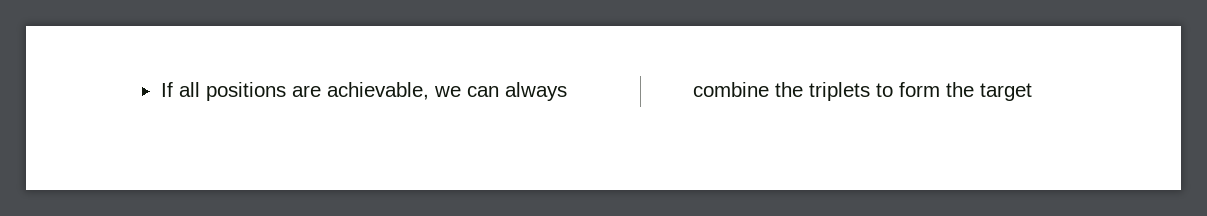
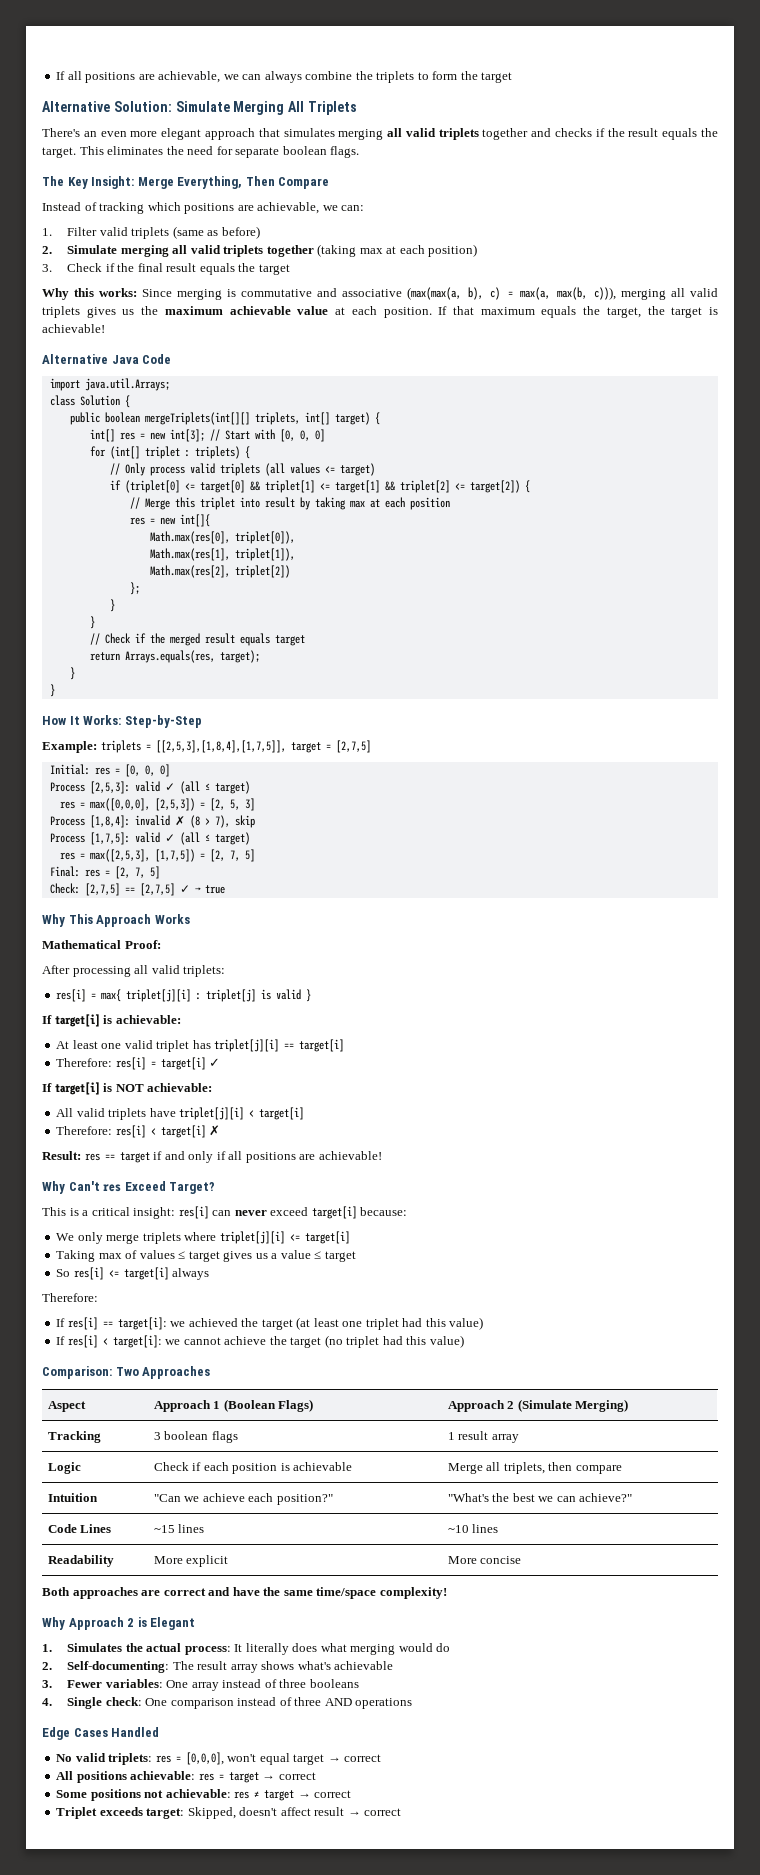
(1032, 92) none -> [42,101,357,115] [42,128,718,140] [42,146,360,158] [42,176,330,189] [42,202,365,214] [42,226,260,239] [42,244,478,257] [42,263,290,275] [42,287,718,300] [42,306,718,318] [42,324,105,333] [42,354,172,364] [49,378,170,391] [49,395,130,408] [69,412,380,425] [89,429,325,442] [89,446,250,459] [109,463,375,476] [109,480,530,493] [129,497,450,510] [129,514,210,527] [149,531,295,544] [149,548,295,561] [149,565,290,578] [129,582,140,595] [109,599,115,612] [89,616,95,629] [89,633,305,646] [89,650,260,663] [69,667,75,680] [49,684,55,697] [42,715,202,728] [42,740,371,753] [49,764,170,777] [49,781,250,794] [59,798,255,811] [49,815,255,828] [49,832,250,845] [59,849,255,862] [49,866,160,879] [49,883,225,896] [42,914,190,927] [42,940,161,949] [42,965,226,977] [56,989,312,1002] [42,1014,181,1027] [56,1039,345,1052] [56,1057,221,1070] [42,1082,213,1095] [56,1107,305,1120] [56,1125,221,1138] [42,1151,382,1163] [42,1181,216,1194] [42,1206,408,1219] [56,1231,350,1244] [56,1250,356,1262] [56,1267,210,1280] [42,1293,98,1302] [56,1317,484,1330] [56,1335,464,1348] [42,1366,211,1379] [47,1401,86,1412] [153,1399,314,1412] [447,1399,629,1412] [47,1431,101,1443] [153,1431,238,1443] [447,1431,519,1443] [47,1462,81,1474] [153,1462,353,1474] [447,1462,622,1474] [47,1493,98,1502] [153,1493,333,1505] [447,1493,633,1502] [47,1524,112,1533] [153,1524,205,1533] [447,1524,499,1533] [47,1555,114,1567] [153,1555,229,1567] [447,1556,522,1564] [42,1587,447,1599] [42,1617,196,1630] [42,1643,451,1655] [42,1661,394,1673] [42,1679,359,1691] [42,1697,413,1709] [42,1727,160,1740] [56,1752,382,1765] [56,1771,316,1783] [56,1789,352,1801] [56,1807,402,1819] // Alternative Solution: Simulate Merging All Triplets // There's an even more elegant approach that simulates merging all valid triplets together and checks if the result equals the target. This eliminates the need for separate boolean flags. // The Key Insight: Merge Everything, Then Compare // Instead of tracking which positions are achievable, we can: // 1. Filter valid triplets (same as before) // 2. Simulate merging all valid triplets together (taking max at each position) // 3. Check if the final result equals the target // Why this works: Since merging is commutative and associative (max(max(a, b), c) = max(a, max(b, c))), merging all valid triplets gives us the maximum achievable value at each position. If that maximum equals the target, the target is achievable! // Alternative Java Code // import java.util.Arrays; // class Solution { // public boolean mergeTriplets(int[][] triplets, int[] target) { // int[] res = new int[3]; // Start with [0, 0, 0] // for (int[] triplet : triplets) { // // Only process valid triplets (all values <= target) // if (triplet[0] <= target[0] && triplet[1] <= target[1] && triplet[2] <= target[2]) { // // Merge this triplet into result by taking max at each position // res = new int[]{ // Math.max(res[0], triplet[0]), // Math.max(res[1], triplet[1]), // Math.max(res[2], triplet[2]) // }; // } // } // // Check if the merged result equals target // return Arrays.equals(res, target); // } // } // How It Works: Step-by-Step // Example: triplets = [[2,5,3],[1,8,4],[1,7,5]], target = [2,7,5] // Initial: res = [0, 0, 0] // Process [2,5,3]: valid ✓ (all ≤ target) // res = max([0,0,0], [2,5,3]) = [2, 5, 3] // Process [1,8,4]: invalid ✗ (8 > 7), skip // Process [1,7,5]: valid ✓ (all ≤ target) // res = max([2,5,3], [1,7,5]) = [2, 7, 5] // Final: res = [2, 7, 5] // Check: [2,7,5] == [2,7,5] ✓ → true // Why This Approach Works // Mathematical Proof: // After processing all valid triplets: // res[i] = max{ triplet[j][i] : triplet[j] is valid } // If target[i] is achievable: // At least one valid triplet has triplet[j][i] == target[i] // Therefore: res[i] = target[i] ✓ // If target[i] is NOT achievable: // All valid triplets have triplet[j][i] < target[i] // Therefore: res[i] < target[i] ✗ // Result: res == target if and only if all positions are achievable! // Why Can't res Exceed Target? // This is a critical insight: res[i] can never exceed target[i] because: // We only merge triplets where triplet[j][i] <= target[i] // Taking max of values ≤ target gives us a value ≤ target // So res[i] <= target[i] always // Therefore: // If res[i] == target[i]: we achieved the target (at least one triplet had this value) // If res[i] < target[i]: we cannot achieve the target (no triplet had this value) // Comparison: Two Approaches // Aspect | Approach 1 (Boolean Flags) | Approach 2 (Simulate Merging) // Tracking | 3 boolean flags | 1 result array // Logic | Check if each position is achievable | Merge all triplets, then compare // Intuition | "Can we achieve each position?" | "What's the best we can achieve?" // Code Lines | ~15 lines | ~10 lines // Readability | More explicit | More concise // Both approaches are correct and have the same time/space complexity! // Why Approach 2 is Elegant // 1. Simulates the actual process: It literally does what merging would do // 2. Self-documenting: The result array shows what's achievable // 3. Fewer variables: One array instead of three booleans // 4. Single check: One comparison instead of three AND operations // Edge Cases Handled // No valid triplets: res = [0,0,0], won't equal target → correct // All positions achievable: res = target → correct // Some positions not achievable: res ≠ target → correct // Triplet exceeds target: Skipped, doesn't affect result → correct

